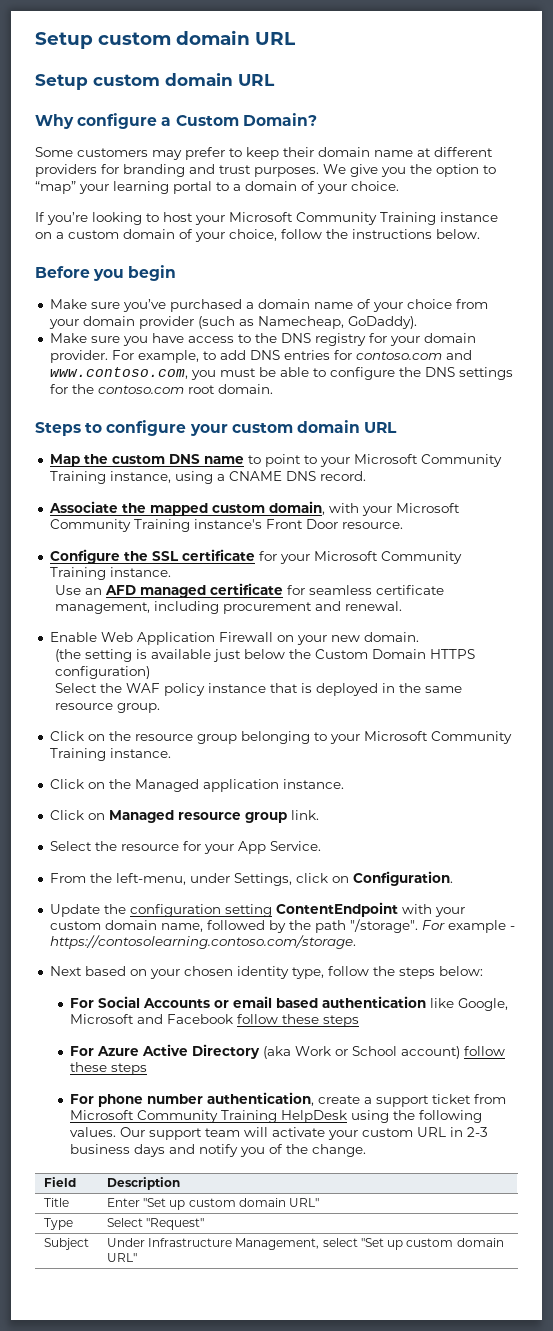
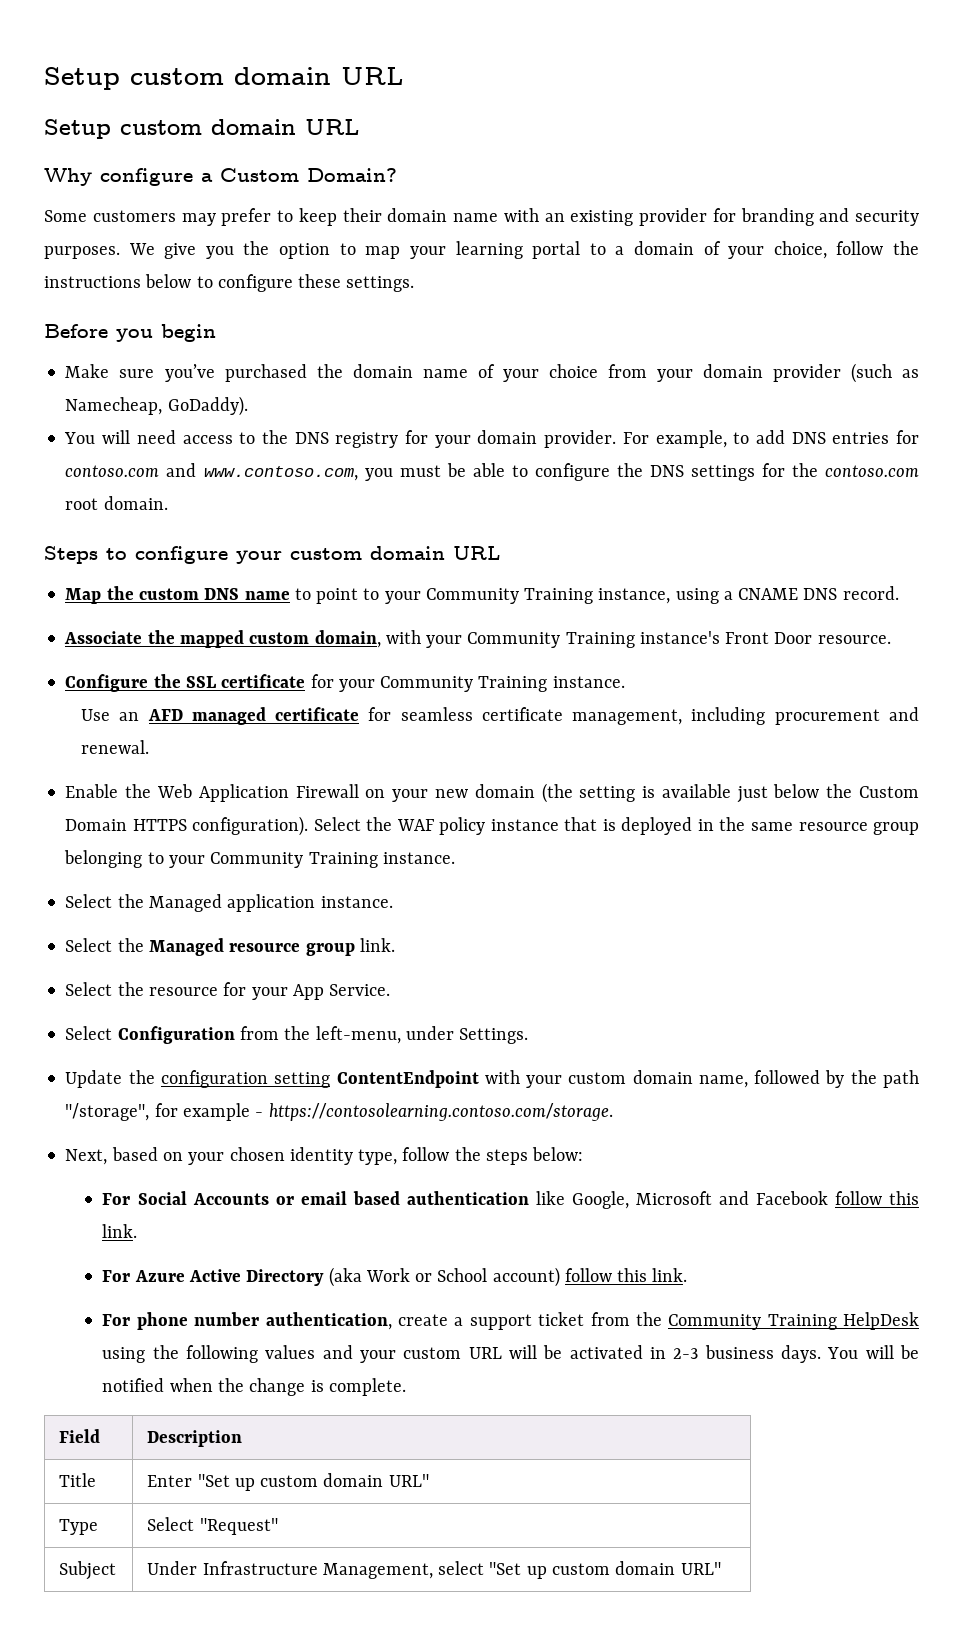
[417,147,493,157] [35,164,97,177] at different providers -> [503,208,707,226] with an existing provider
[219,165,251,174] trust -> [855,210,919,226] security
[35,181,76,194] “map” -> [365,246,401,259] map
[351,181,399,191] [35,212,498,225] [35,229,480,242] choice. // If you’re looking to host your Microsoft Community Training instance on a custom domain of your choice, follow the instructions below. -> [773,241,919,259] [44,274,415,292] choice, follow the instructions below to configure these settings.
[245,302,254,309] a -> [316,364,343,378] the
[49,333,184,346] Make sure you have -> [64,430,176,444] You will need
[353,454,418,464] Microsoft -> (421, 597) none
[395,503,460,513] Microsoft -> (463, 641) none
[313,551,378,561] Microsoft -> (375, 685) none
(97, 637) none -> [125,784,152,798] the
[363,632,419,642] domain. // -> [474,784,535,798] domain
[55,666,151,679] configuration) // -> [192,816,309,836] configuration).
[117,703,161,713] [49,731,193,741] group. // Click on the resource -> (868, 826) none
[363,731,512,744] [49,748,171,761] [49,779,105,789] Microsoft Community Training instance. // Click on -> [210,852,455,868] [65,894,113,908] Community Training instance. // Select
[49,810,105,820] Click on -> [65,938,144,952] Select the
[49,871,453,886] From the left-menu, under Settings, click on Configuration. -> [65,1026,529,1044] Select Configuration from the left-menu, under Settings.
[349,919,445,933] "/storage". For -> [65,1103,178,1121] "/storage", for
[49,966,82,976] Next -> [65,1149,108,1165] Next,
[282,1014,360,1027] these steps -> [889,1191,920,1205] [102,1224,138,1238] this link.
[70,1062,148,1075] these steps -> [617,1268,688,1282] this link.
[70,1110,135,1120] Microsoft -> [635,1312,662,1326] the
[70,1127,489,1140] [70,1144,367,1157] values. Our support team will activate your custom URL in 2-3 business days and notify you of the change. -> [265,1345,920,1363] [102,1378,406,1396] values and your custom URL will be activated in 2-3 business days. You will be notified when the change is complete.

